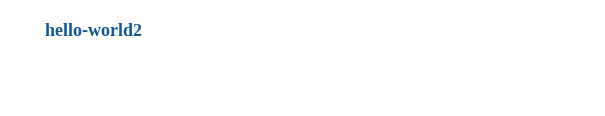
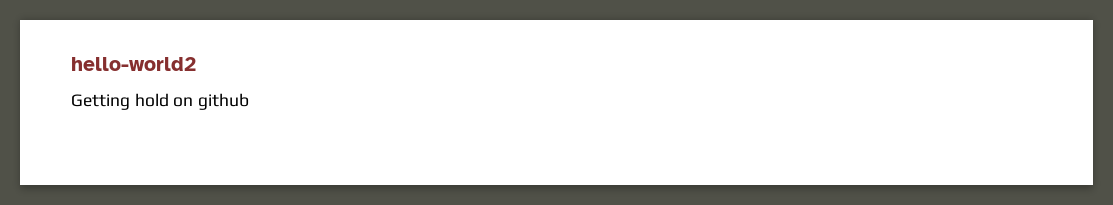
(142, 29) none -> [71,93,250,110] // Getting hold on github

